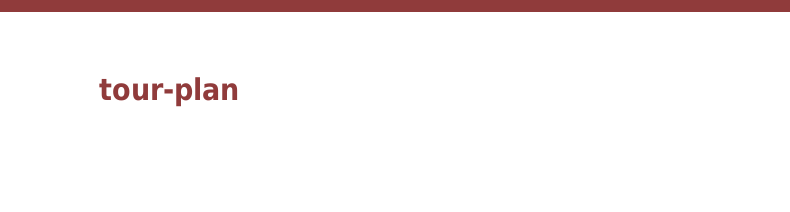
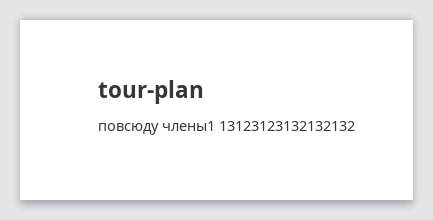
(239, 92) none -> [98,121,355,135] // повсюду члены1 13123123132132132

